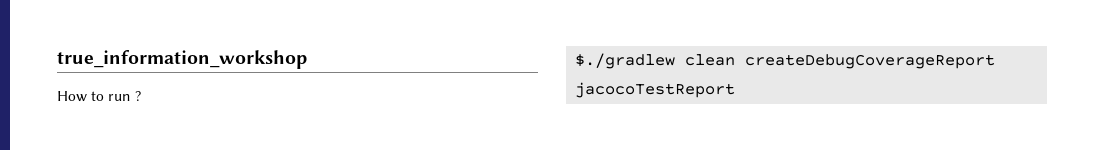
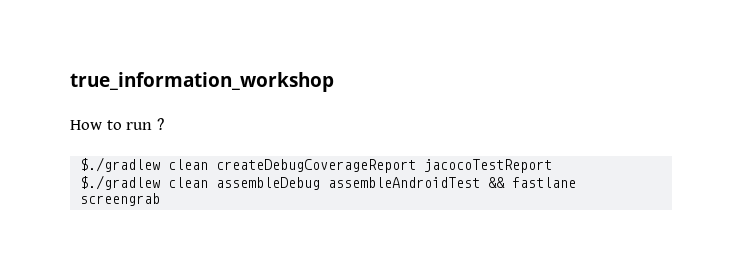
(736, 90) none -> [80,175,577,190] [80,193,161,206] // $./gradlew clean assembleDebug assembleAndroidTest && fastlane screengrab

